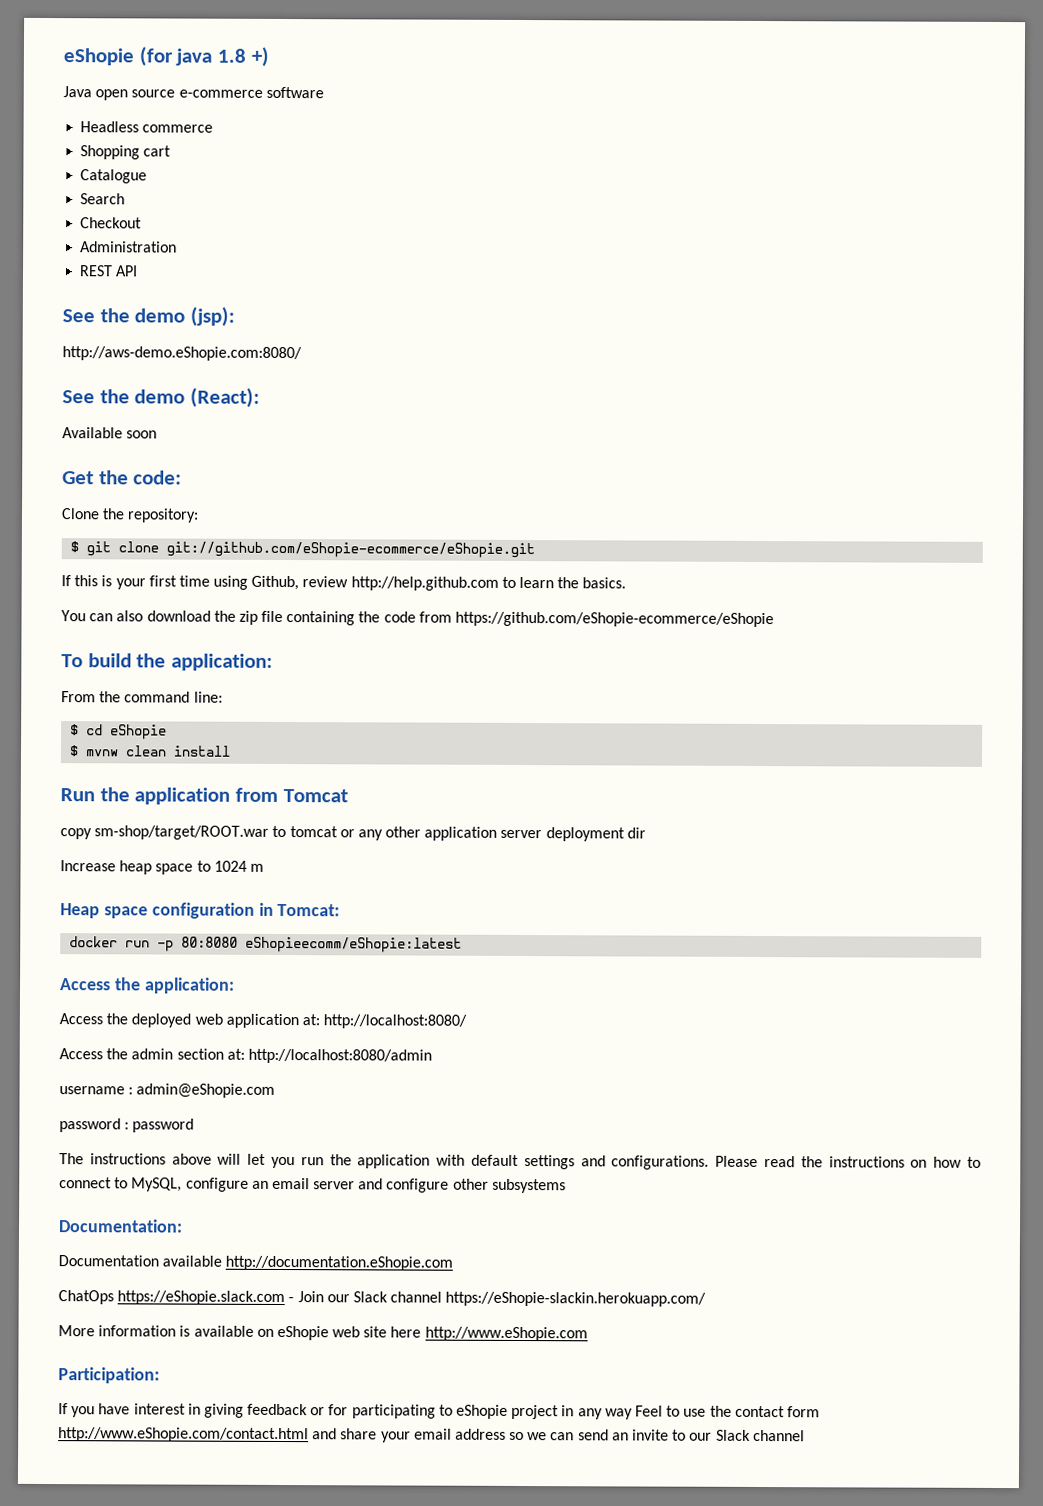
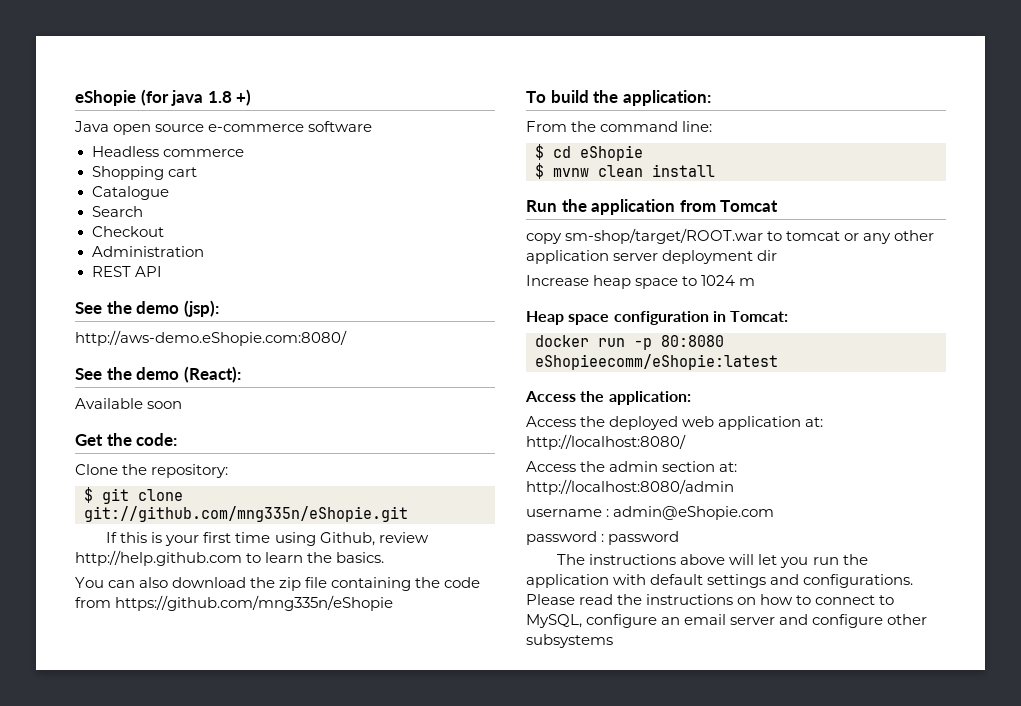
[166,541,536,559] git://github.com/eShopie-ecommerce/eShopie.git -> [84,506,408,522] git://github.com/mng335n/eShopie.git
[455,611,775,628] https://github.com/eShopie-ecommerce/eShopie -> [115,595,394,611] https://github.com/mng335n/eShopie
[58,1219,183,1233] [58,1255,454,1271] [58,1290,707,1307] [58,1325,588,1342] [58,1367,160,1384] [58,1403,820,1420] [58,1427,805,1443] // Documentation: // Documentation available http://documentation.eShopie.com // ChatOps https://eShopie.slack.com - Join our Slack channel https://eShopie-slackin.herokuapp.com/ // More information is available on eShopie web site here http://www.eShopie.com // Participation: // If you have interest in giving feedback or for participating to eShopie project in any way Feel to use the contact form http://www.eShopie.com/contact.html and share your email address so we can send an invite to our Slack channel -> (613, 641) none

